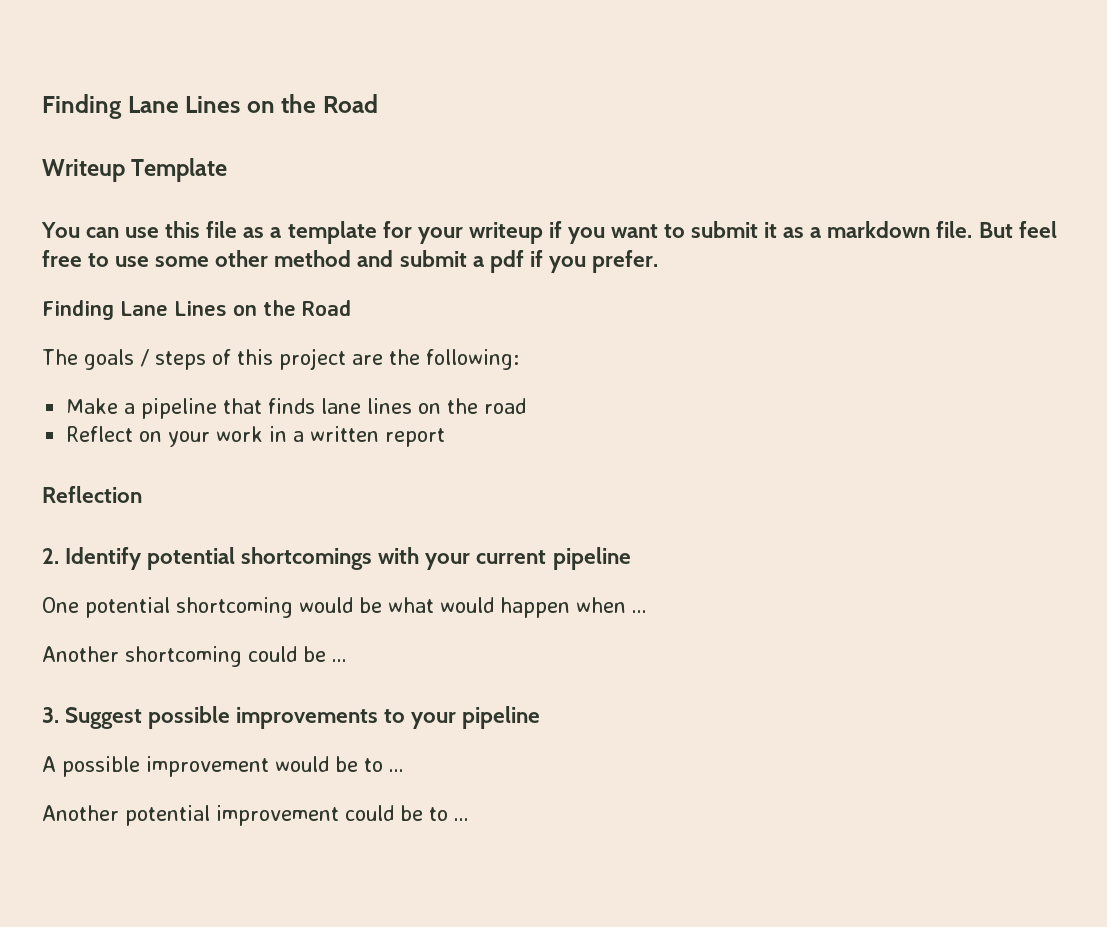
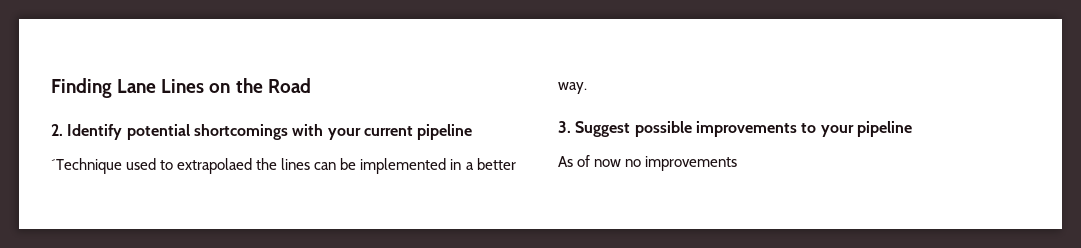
[42,94,379,119] [42,158,228,182] [41,221,1057,244] [42,250,658,273] [42,300,351,320] [42,348,519,370] [66,398,527,419] [66,426,446,447] [42,486,142,503] Finding Lane Lines on the Road // Writeup Template // You can use this file as a template for your writeup if you want to submit it as a markdown file. But feel free to use some other method and submit a pdf if you prefer. // Finding Lane Lines on the Road // The goals / steps of this project are the following: // Make a pipeline that finds lane lines on the road // Reflect on your work in a written report // Reflection -> [51,78,311,98] Finding Lane Lines on the Road
[42,597,647,618] [42,646,347,667] One potential shortcoming would be what would happen when ... // Another shortcoming could be ... -> [51,158,516,174] [558,82,587,94] ´Technique used to extrapolaed the lines can be implemented in a better way.
[42,756,404,777] [42,805,469,826] A possible improvement would be to ... // Another potential improvement could be to ... -> [558,155,738,171] As of now no improvements

